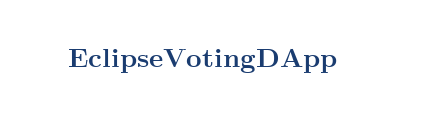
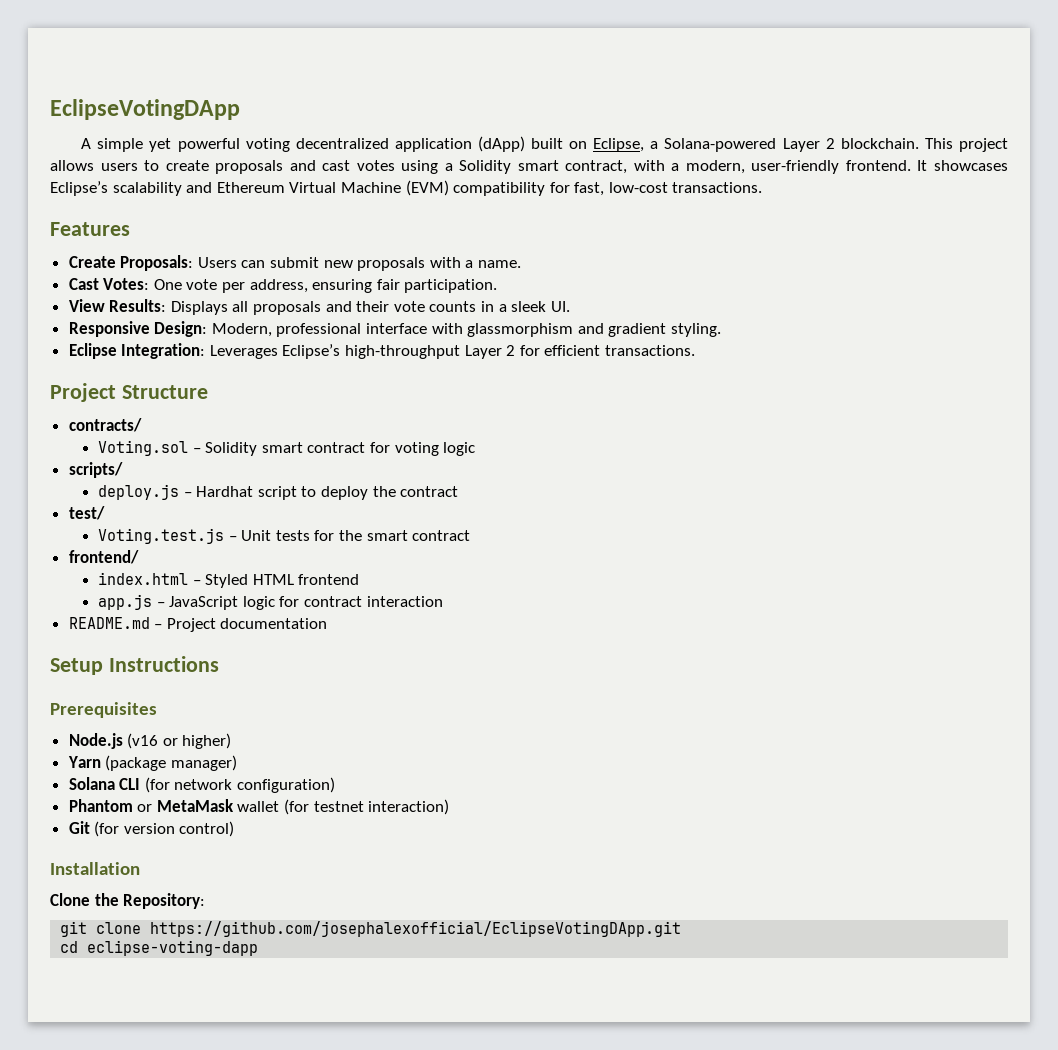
(337, 60) none -> [81,136,1009,152] [50,160,1008,174] [50,180,763,196] [50,222,130,236] [68,255,522,271] [68,278,498,293] [68,299,570,315] [68,321,722,337] [68,343,696,359] [50,383,208,402] [68,418,142,432] [98,440,476,456] [68,462,123,478] [98,484,459,500] [68,506,105,520] [98,528,471,544] [68,550,139,564] [98,572,360,588] [98,594,443,610] [68,617,328,632] [50,656,219,675] [50,702,157,718] [68,733,232,749] [67,755,237,771] [68,777,336,793] [68,799,450,815] [68,821,235,837] [50,862,140,875] [50,893,206,909] [60,921,682,937] [60,940,259,956] // A simple yet powerful voting decentralized application (dApp) built on Eclipse, a Solana-powered Layer 2 blockchain. This project allows users to create proposals and cast votes using a Solidity smart contract, with a modern, user-friendly frontend. It showcases Eclipse’s scalability and Ethereum Virtual Machine (EVM) compatibility for fast, low-cost transactions. // Features // Create Proposals: Users can submit new proposals with a name. // Cast Votes: One vote per address, ensuring fair participation. // View Results: Displays all proposals and their vote counts in a sleek UI. // Responsive Design: Modern, professional interface with glassmorphism and gradient styling. // Eclipse Integration: Leverages Eclipse’s high-throughput Layer 2 for efficient transactions. // Project Structure // contracts/ // Voting.sol – Solidity smart contract for voting logic // scripts/ // deploy.js – Hardhat script to deploy the contract // test/ // Voting.test.js – Unit tests for the smart contract // frontend/ // index.html – Styled HTML frontend // app.js – JavaScript logic for contract interaction // README.md – Project documentation // Setup Instructions // Prerequisites // Node.js (v16 or higher) // Yarn (package manager) // Solana CLI (for network configuration) // Phantom or MetaMask wallet (for testnet interaction) // Git (for version control) // Installation // Clone the Repository: // git clone https://github.com/josephalexofficial/EclipseVotingDApp.git // cd eclipse-voting-dapp

